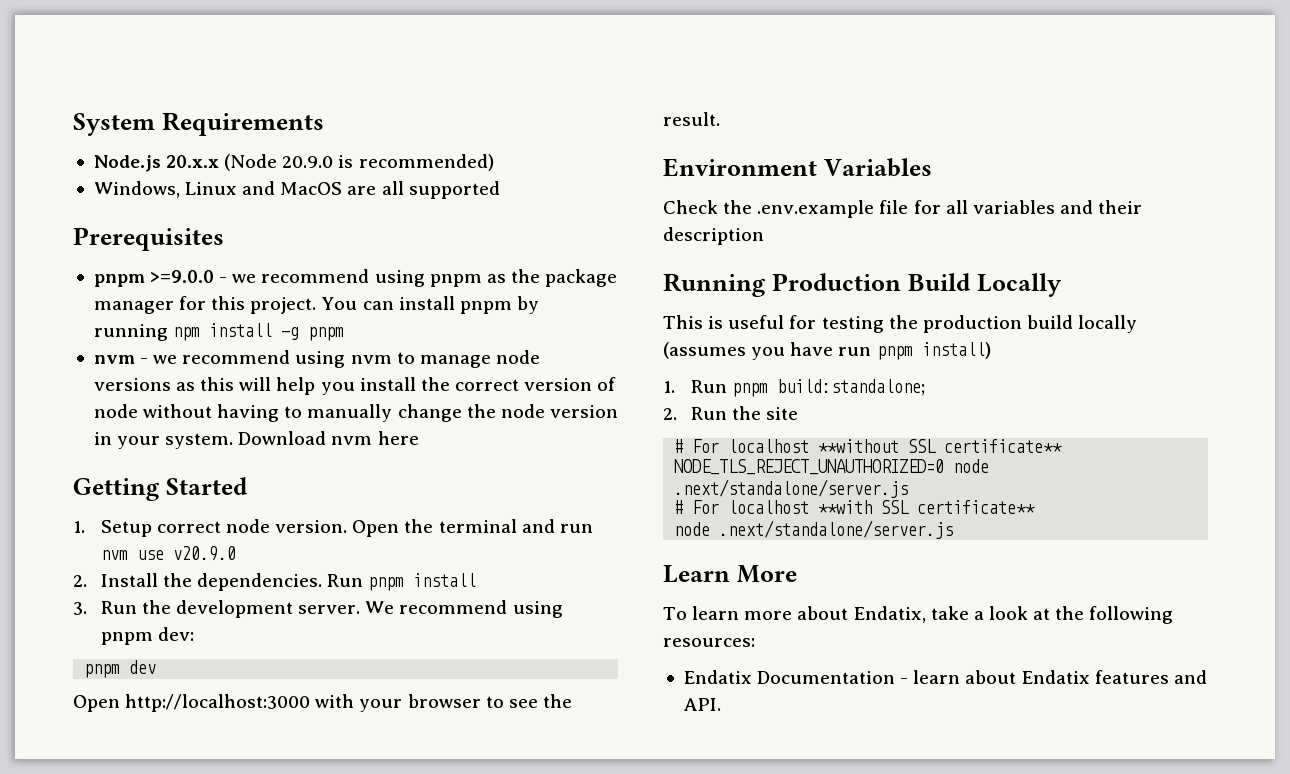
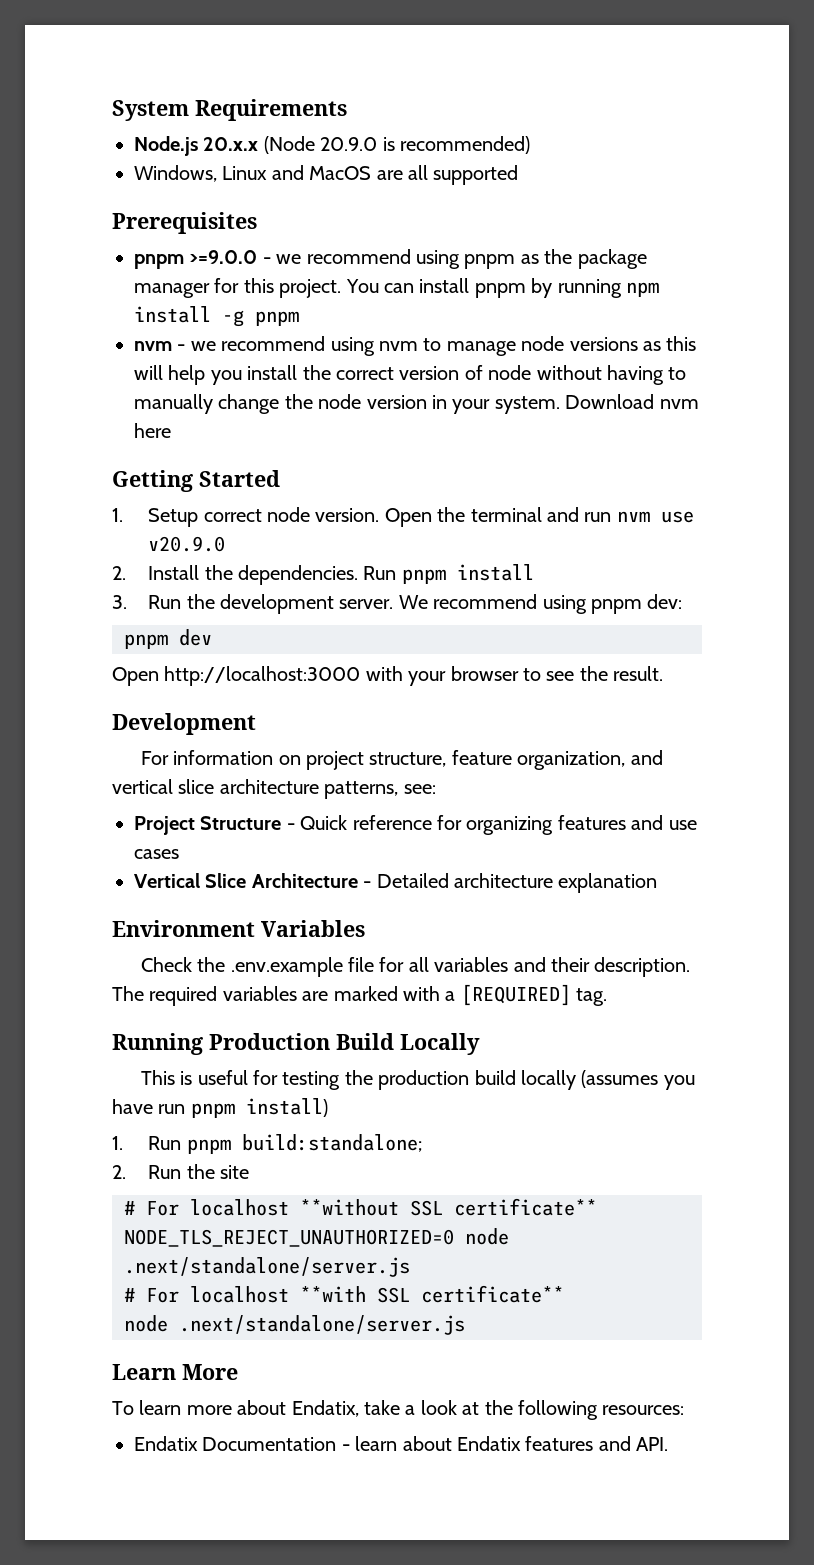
(720, 119) none -> [112,713,256,735] [140,750,663,770] [112,779,436,799] [134,815,697,835] [134,849,179,859] [134,873,658,893] // Development // For information on project structure, feature organization, and vertical slice architecture patterns, see: // Project Structure - Quick reference for organizing features and use cases // Vertical Slice Architecture - Detailed architecture explanation
[663,227,764,245] description -> [594,957,691,977] [112,984,608,1006] description. The required variables are marked with a [REQUIRED] tag.

